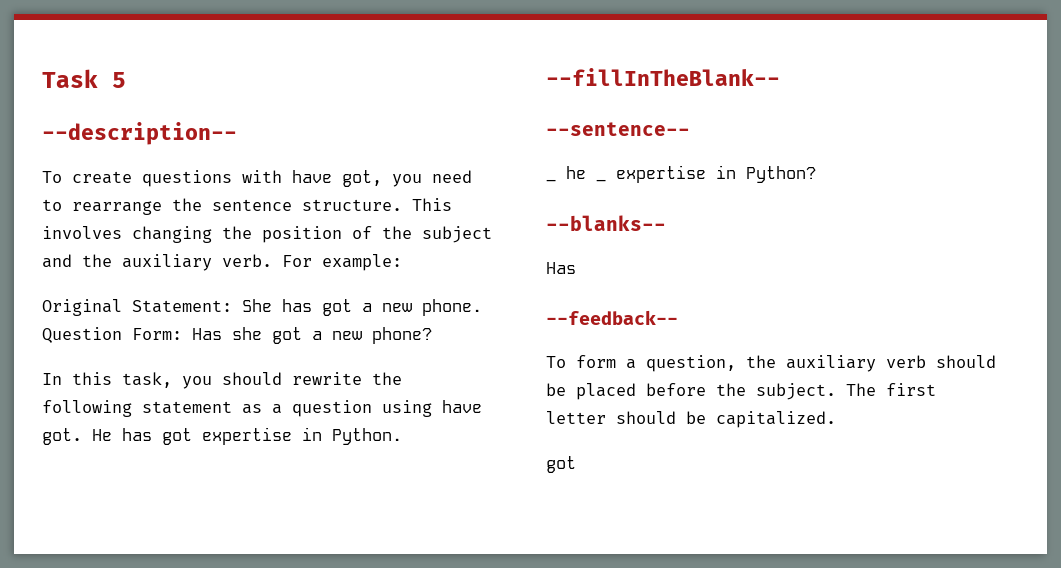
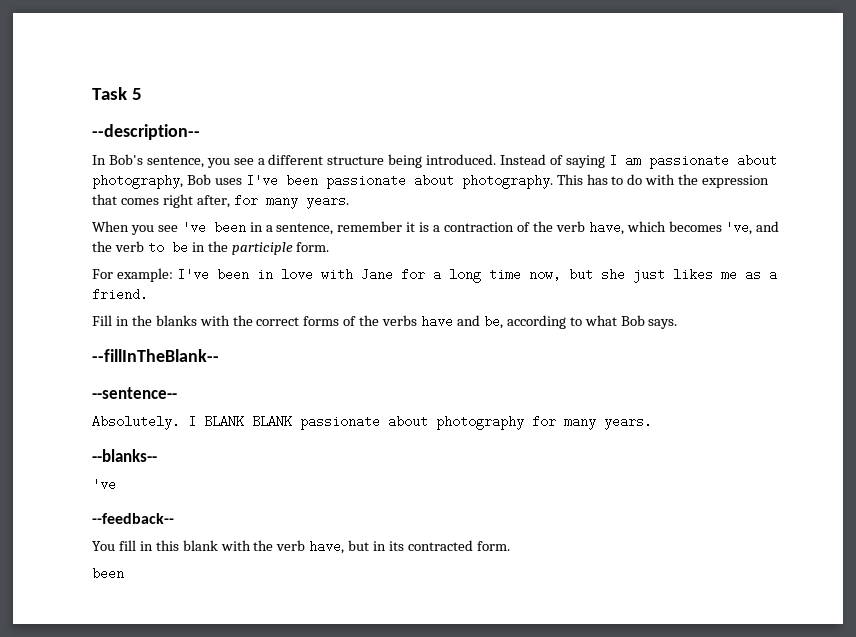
[42,170,472,187] [42,198,452,215] [42,226,492,243] [42,254,402,271] [42,299,482,316] [42,327,432,344] [42,372,402,389] [42,400,482,417] [42,427,402,445] [546,68,780,86] [546,122,690,136] [546,179,556,182] [566,166,586,179] [596,165,816,183] To create questions with have got, you need to rearrange the sentence structure. This involves changing the position of the subject and the auxiliary verb. For example: // Original Statement: She has got a new phone. Question Form: Has she got a new phone? // In this task, you should rewrite the following statement as a question using have got. He has got expertise in Python. // --fillInTheBlank-- // --sentence-- // _ he _ expertise in Python? -> [92,154,777,169] [92,174,770,189] [92,194,349,209] [92,221,780,235] [92,241,330,255] [92,268,777,283] [92,288,148,301] [92,315,678,329] [92,349,219,362] [92,387,177,399] [92,415,652,430] In Bob's sentence, you see a different structure being introduced. Instead of saying I am passionate about photography, Bob uses I've been passionate about photography. This has to do with the expression that comes right after, for many years. // When you see 've been in a sentence, remember it is a contraction of the verb have, which becomes 've, and the verb to be in the participle form. // For example: I've been in love with Jane for a long time now, but she just likes me as a friend. // Fill in the blanks with the correct forms of the verbs have and be, according to what Bob says. // --fillInTheBlank-- // --sentence-- // Absolutely. I BLANK BLANK passionate about photography for many years.
[546,262,576,274] Has -> [92,478,116,491] 've
[546,355,996,372] [546,383,936,400] [546,411,836,428] [546,456,576,473] To form a question, the auxiliary verb should be placed before the subject. The first letter should be capitalized. // got -> [92,540,510,554] [92,567,124,580] You fill in this blank with the verb have, but in its contracted form. // been

